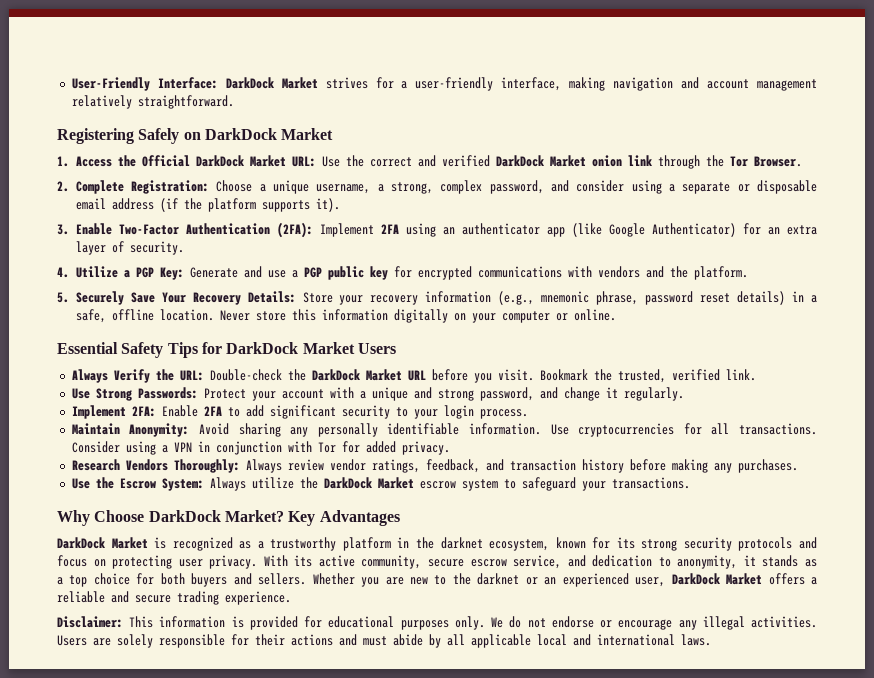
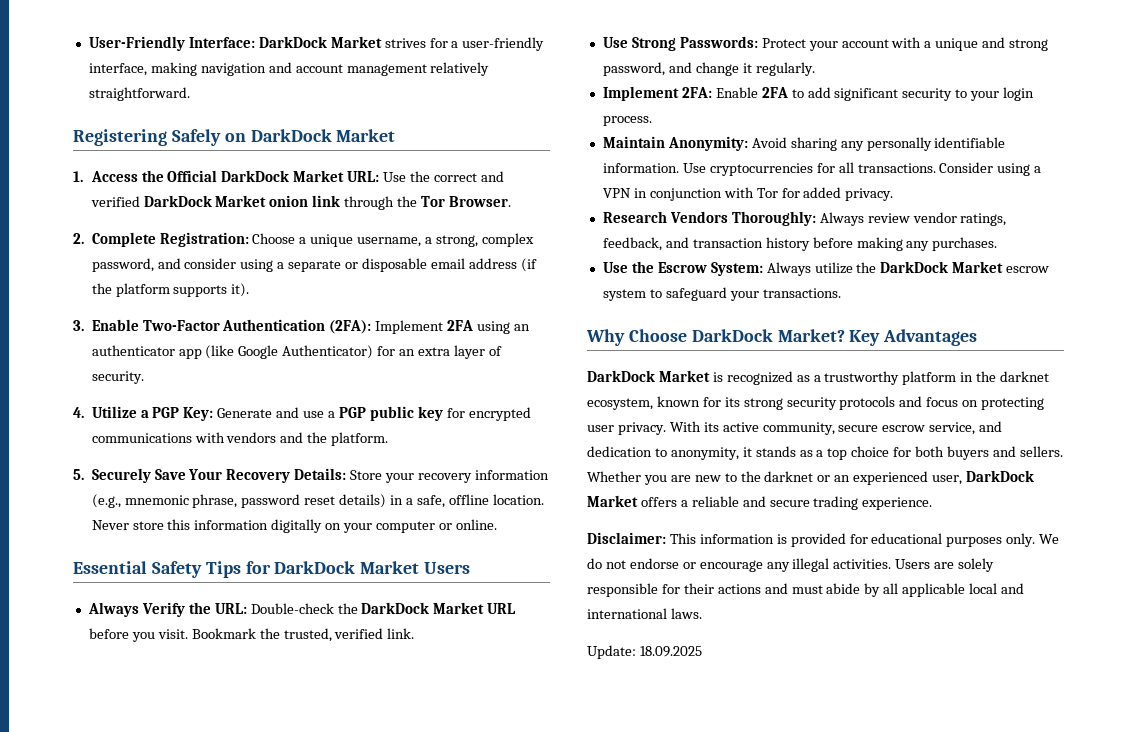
(711, 640) none -> [587,645,702,659] // Update: 18.09.2025

